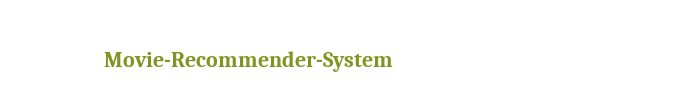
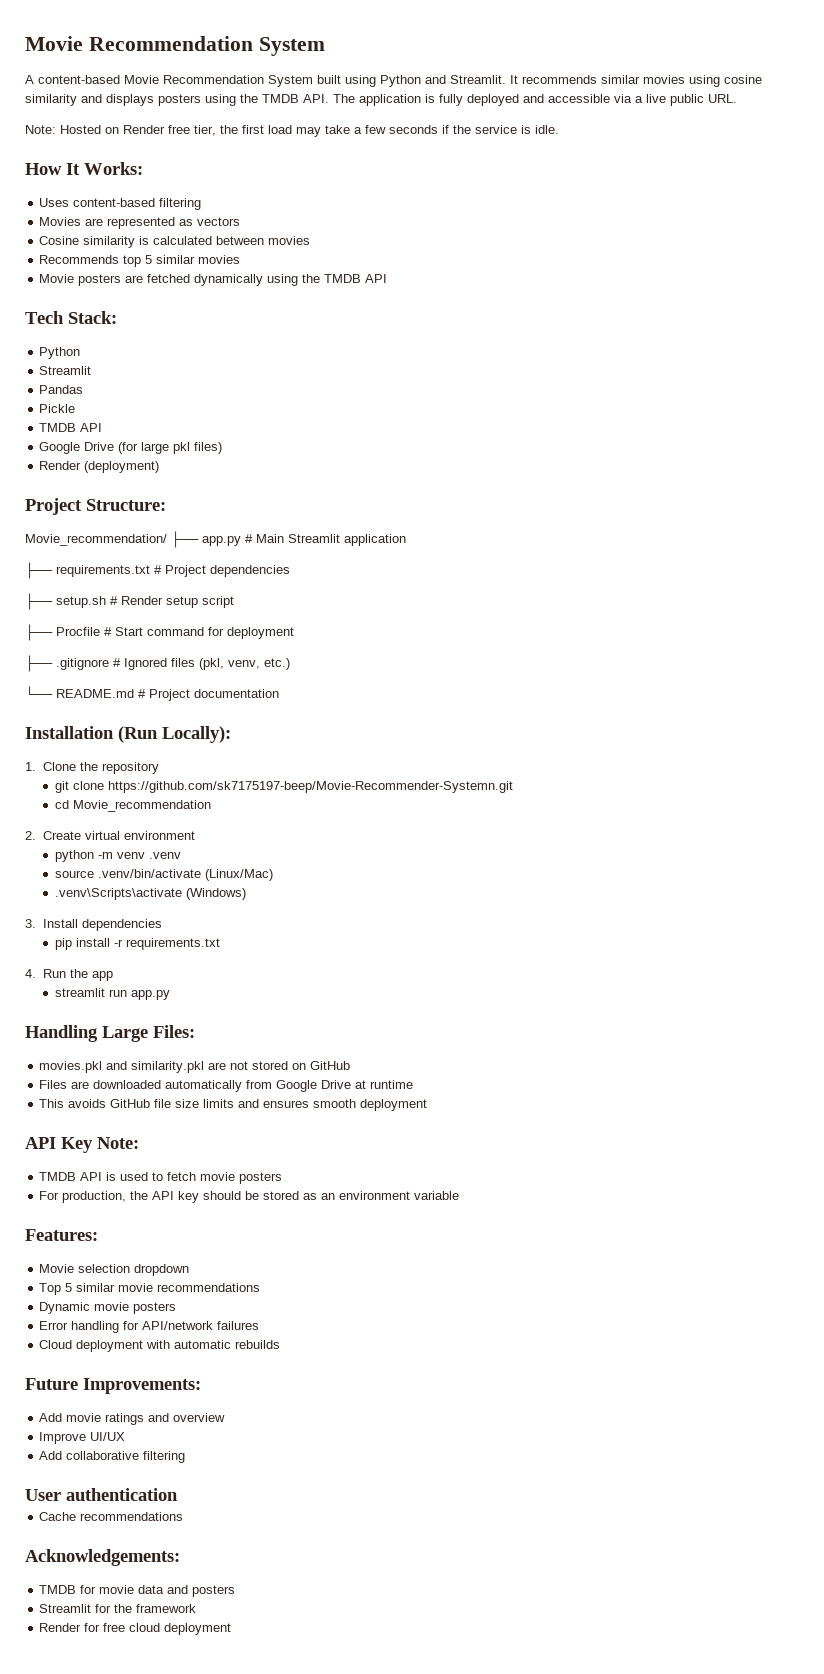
[104,51,393,72] Movie-Recommender-System -> [25,36,325,56] [25,75,762,87] [25,94,737,106] [25,125,559,137] [25,162,143,175] [39,198,202,210] [39,217,241,229] [39,236,311,248] [39,255,241,267] [39,274,388,286] [25,311,117,324] [39,347,81,359] [39,366,92,375] [39,385,84,394] [39,404,76,413] [39,423,103,432] [39,442,223,454] [39,461,160,473] [25,498,166,515] [25,531,406,548] [25,562,290,579] [25,593,234,610] [25,624,294,641] [25,655,290,672] [25,686,279,701] [25,726,231,743] [25,762,159,774] [55,781,514,793] [55,800,212,812] [25,831,195,840] [55,850,182,862] [55,869,274,881] [55,888,247,900] [25,919,162,931] [55,938,221,950] [25,969,113,981] [55,988,171,1000] [25,1025,195,1042] [39,1061,351,1073] [39,1080,414,1092] [39,1099,428,1111] [25,1137,139,1153] [39,1172,283,1184] [39,1191,460,1203] [25,1229,98,1241] [39,1264,190,1276] [39,1283,261,1295] [39,1302,177,1314] [39,1321,260,1333] [39,1340,281,1352] [25,1378,201,1394] [39,1413,226,1425] [39,1432,126,1444] [39,1451,186,1463] [25,1488,178,1501] [39,1512,184,1521] [25,1549,180,1566] [39,1585,236,1597] [39,1604,197,1613] [39,1623,232,1635] Movie Recommendation System // A content-based Movie Recommendation System built using Python and Streamlit. It recommends similar movies using cosine similarity and displays posters using the TMDB API. The application is fully deployed and accessible via a live public URL. // Note: Hosted on Render free tier, the first load may take a few seconds if the service is idle. // How It Works: // Uses content-based filtering // Movies are represented as vectors // Cosine similarity is calculated between movies // Recommends top 5 similar movies // Movie posters are fetched dynamically using the TMDB API // Tech Stack: // Python // Streamlit // Pandas // Pickle // TMDB API // Google Drive (for large pkl files) // Render (deployment) // Project Structure: // Movie_recommendation/ ├── app.py # Main Streamlit application // ├── requirements.txt # Project dependencies // ├── setup.sh # Render setup script // ├── Procfile # Start command for deployment // ├── .gitignore # Ignored files (pkl, venv, etc.) // └── README.md # Project documentation // Installation (Run Locally): // 1. Clone the repository // git clone https://github.com/sk7175197-beep/Movie-Recommender-Systemn.git // cd Movie_recommendation // 2. Create virtual environment // python -m venv .venv // source .venv/bin/activate (Linux/Mac) // .venv\Scripts\activate (Windows) // 3. Install dependencies // pip install -r requirements.txt // 4. Run the app // streamlit run app.py // Handling Large Files: // movies.pkl and similarity.pkl are not stored on GitHub // Files are downloaded automatically from Google Drive at runtime // This avoids GitHub file size limits and ensures smooth deployment // API Key Note: // TMDB API is used to fetch movie posters // For production, the API key should be stored as an environment variable // Features: // Movie selection dropdown // Top 5 similar movie recommendations // Dynamic movie posters // Error handling for API/network failures // Cloud deployment with automatic rebuilds // Future Improvements: // Add movie ratings and overview // Improve UI/UX // Add collaborative filtering // User authentication // Cache recommendations // Acknowledgements: // TMDB for movie data and posters // Streamlit for the framework // Render for free cloud deployment

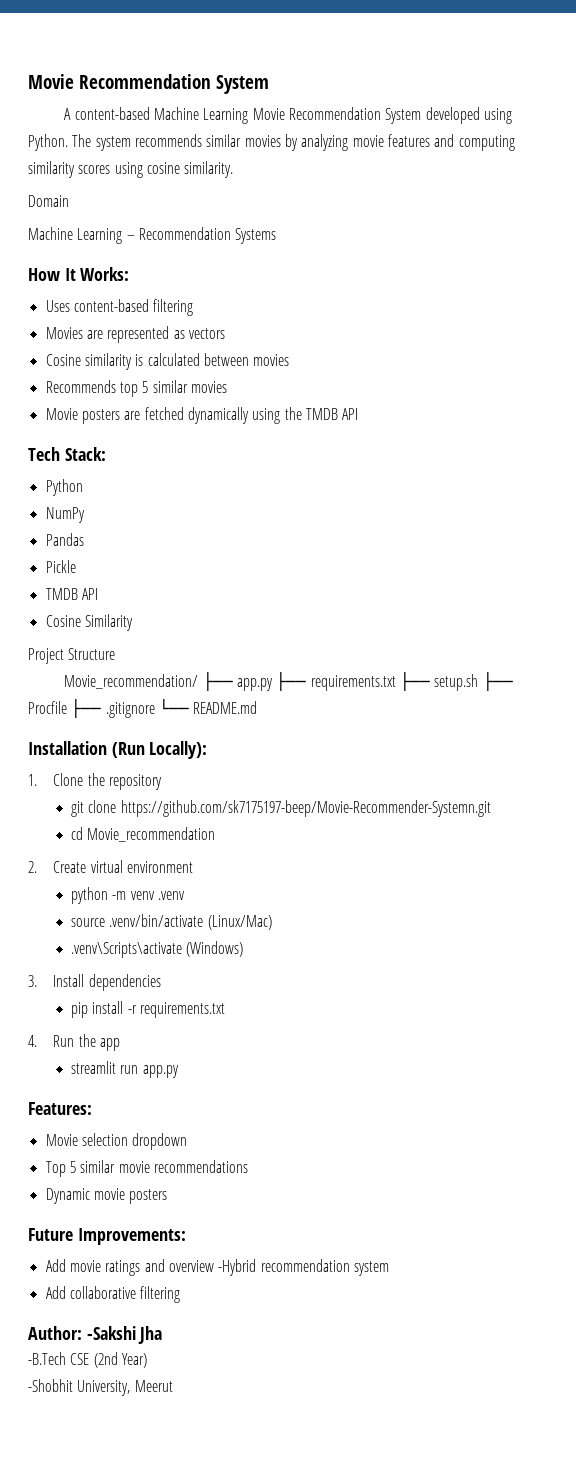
[124,75,762,87] [25,94,737,106] [25,125,559,137] Movie Recommendation System built using Python and Streamlit. It recommends similar movies using cosine similarity and displays posters using the TMDB API. The application is fully deployed and accessible via a live public URL. // Note: Hosted on Render free tier, the first load may take a few seconds if the service is idle. -> [154,107,512,124] [28,134,515,151] [28,161,234,178] [28,195,69,207] [28,227,277,244] Machine Learning Movie Recommendation System developed using Python. The system recommends similar movies by analyzing movie features and computing similarity scores using cosine similarity. // Domain // Machine Learning – Recommendation Systems
[39,366,92,375] Streamlit -> [45,507,85,523] NumPy
[39,442,223,454] [39,461,160,473] [25,498,166,515] Google Drive (for large pkl files) // Render (deployment) // Project Structure: -> [45,614,133,631] [28,648,116,664] Cosine Similarity // Project Structure
[245,534,406,546] [25,562,290,579] [25,593,234,610] [25,624,294,641] [25,655,290,672] # Main Streamlit application // ├── requirements.txt # Project dependencies // ├── setup.sh # Render setup script // ├── Procfile # Start command for deployment // ├── .gitignore # Ignored files (pkl, venv, etc.) // -> [276,671,513,691] [28,698,155,718] ├── requirements.txt ├── setup.sh ├── Procfile ├── .gitignore
[138,689,279,701] # Project documentation -> (258, 707) none
[25,1025,195,1042] [39,1061,351,1073] [39,1080,414,1092] [39,1099,428,1111] [25,1137,139,1153] [39,1172,283,1184] [39,1191,460,1203] // Handling Large Files: // movies.pkl and similarity.pkl are not stored on GitHub // Files are downloaded automatically from Google Drive at runtime // This avoids GitHub file size limits and ensures smooth deployment // API Key Note: // TMDB API is used to fetch movie posters // For production, the API key should be stored as an environment variable -> (179, 1071) none
[39,1321,260,1333] [39,1340,281,1352] // Error handling for API/network failures // Cloud deployment with automatic rebuilds -> (168, 1196) none
[39,1432,126,1444] // Improve UI/UX -> [218,1259,389,1276] -Hybrid recommendation system
[25,1488,178,1501] [39,1512,184,1521] [25,1549,180,1566] [39,1585,236,1597] [39,1604,197,1613] [39,1623,232,1635] User authentication // Cache recommendations // Acknowledgements: // TMDB for movie data and posters // Streamlit for the framework // Render for free cloud deployment -> [28,1326,163,1344] [28,1352,147,1368] [28,1379,173,1396] Author: -Sakshi Jha // -B.Tech CSE (2nd Year) // -Shobhit University, Meerut

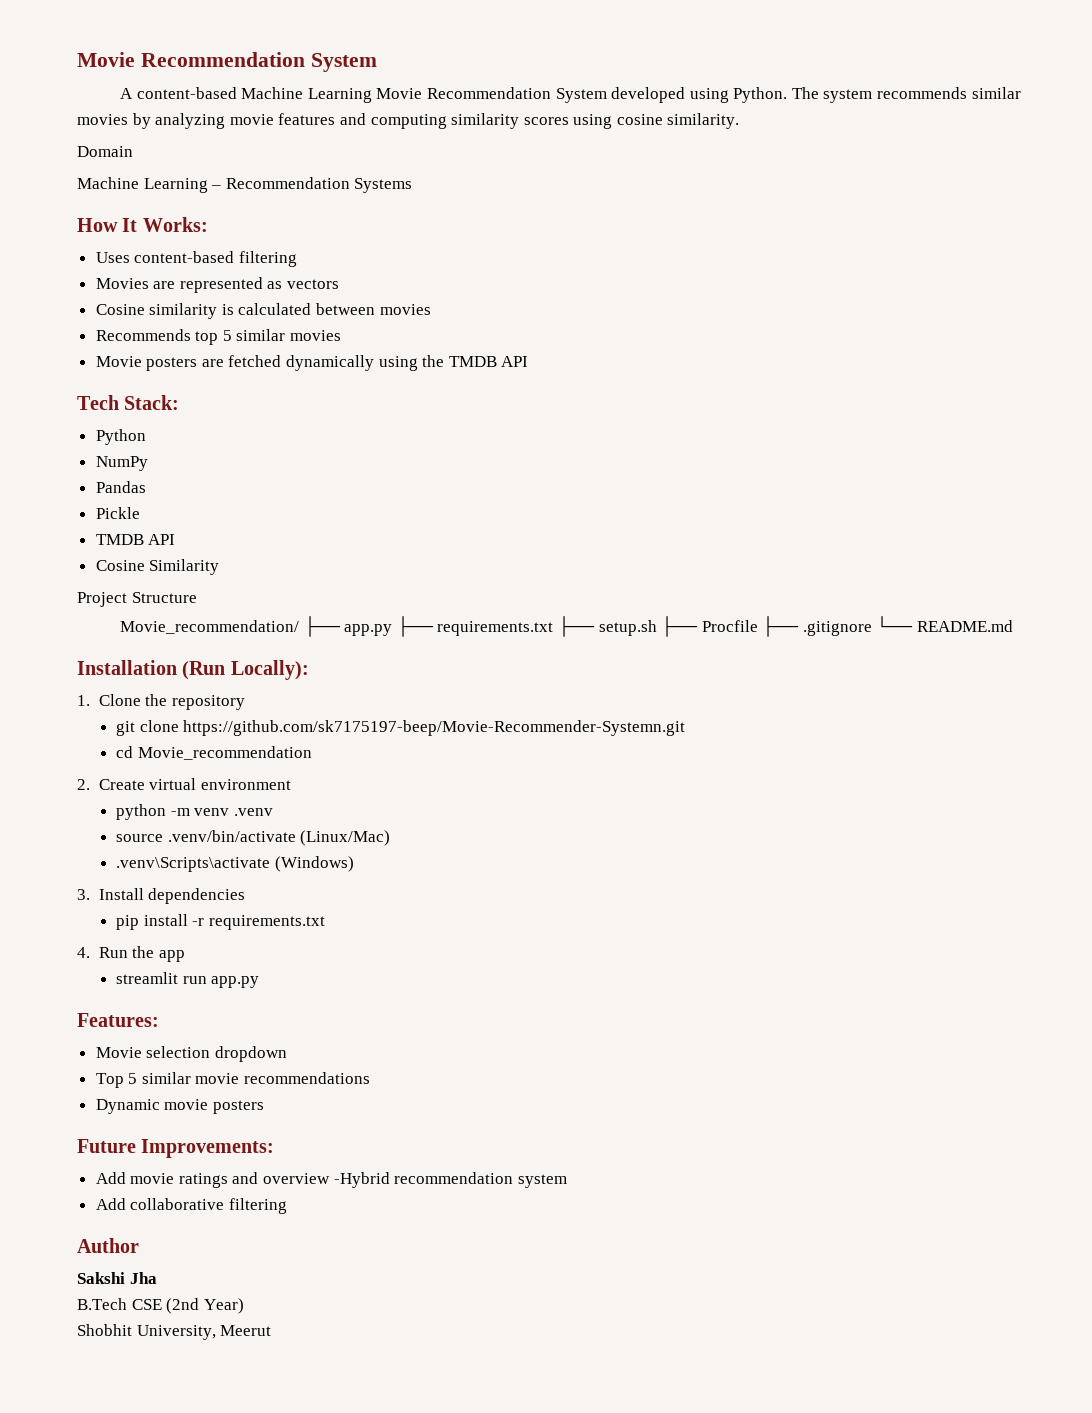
[28,1326,136,1340] Author: -Sakshi -> [77,1238,139,1253] [77,1272,125,1284] Author // Sakshi
[28,1352,66,1365] -B.Tech -> [77,1298,127,1310] B.Tech
[28,1379,73,1392] -Shobhit -> [77,1324,132,1336] Shobhit

